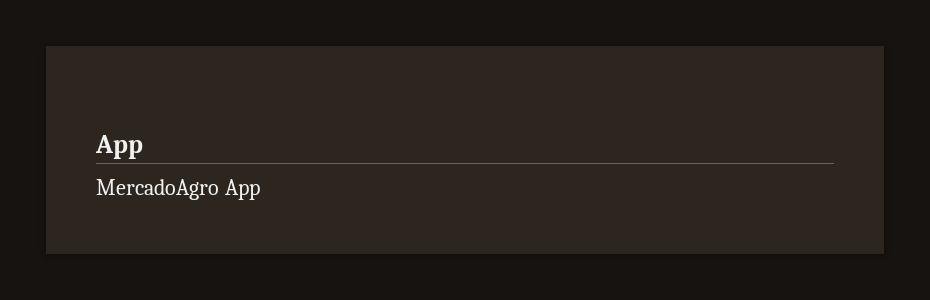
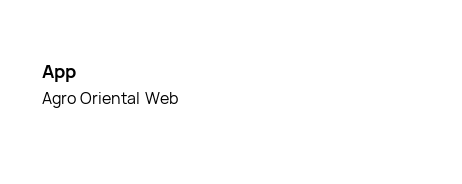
[96,179,260,200] MercadoAgro App -> [42,92,178,108] Agro Oriental Web

